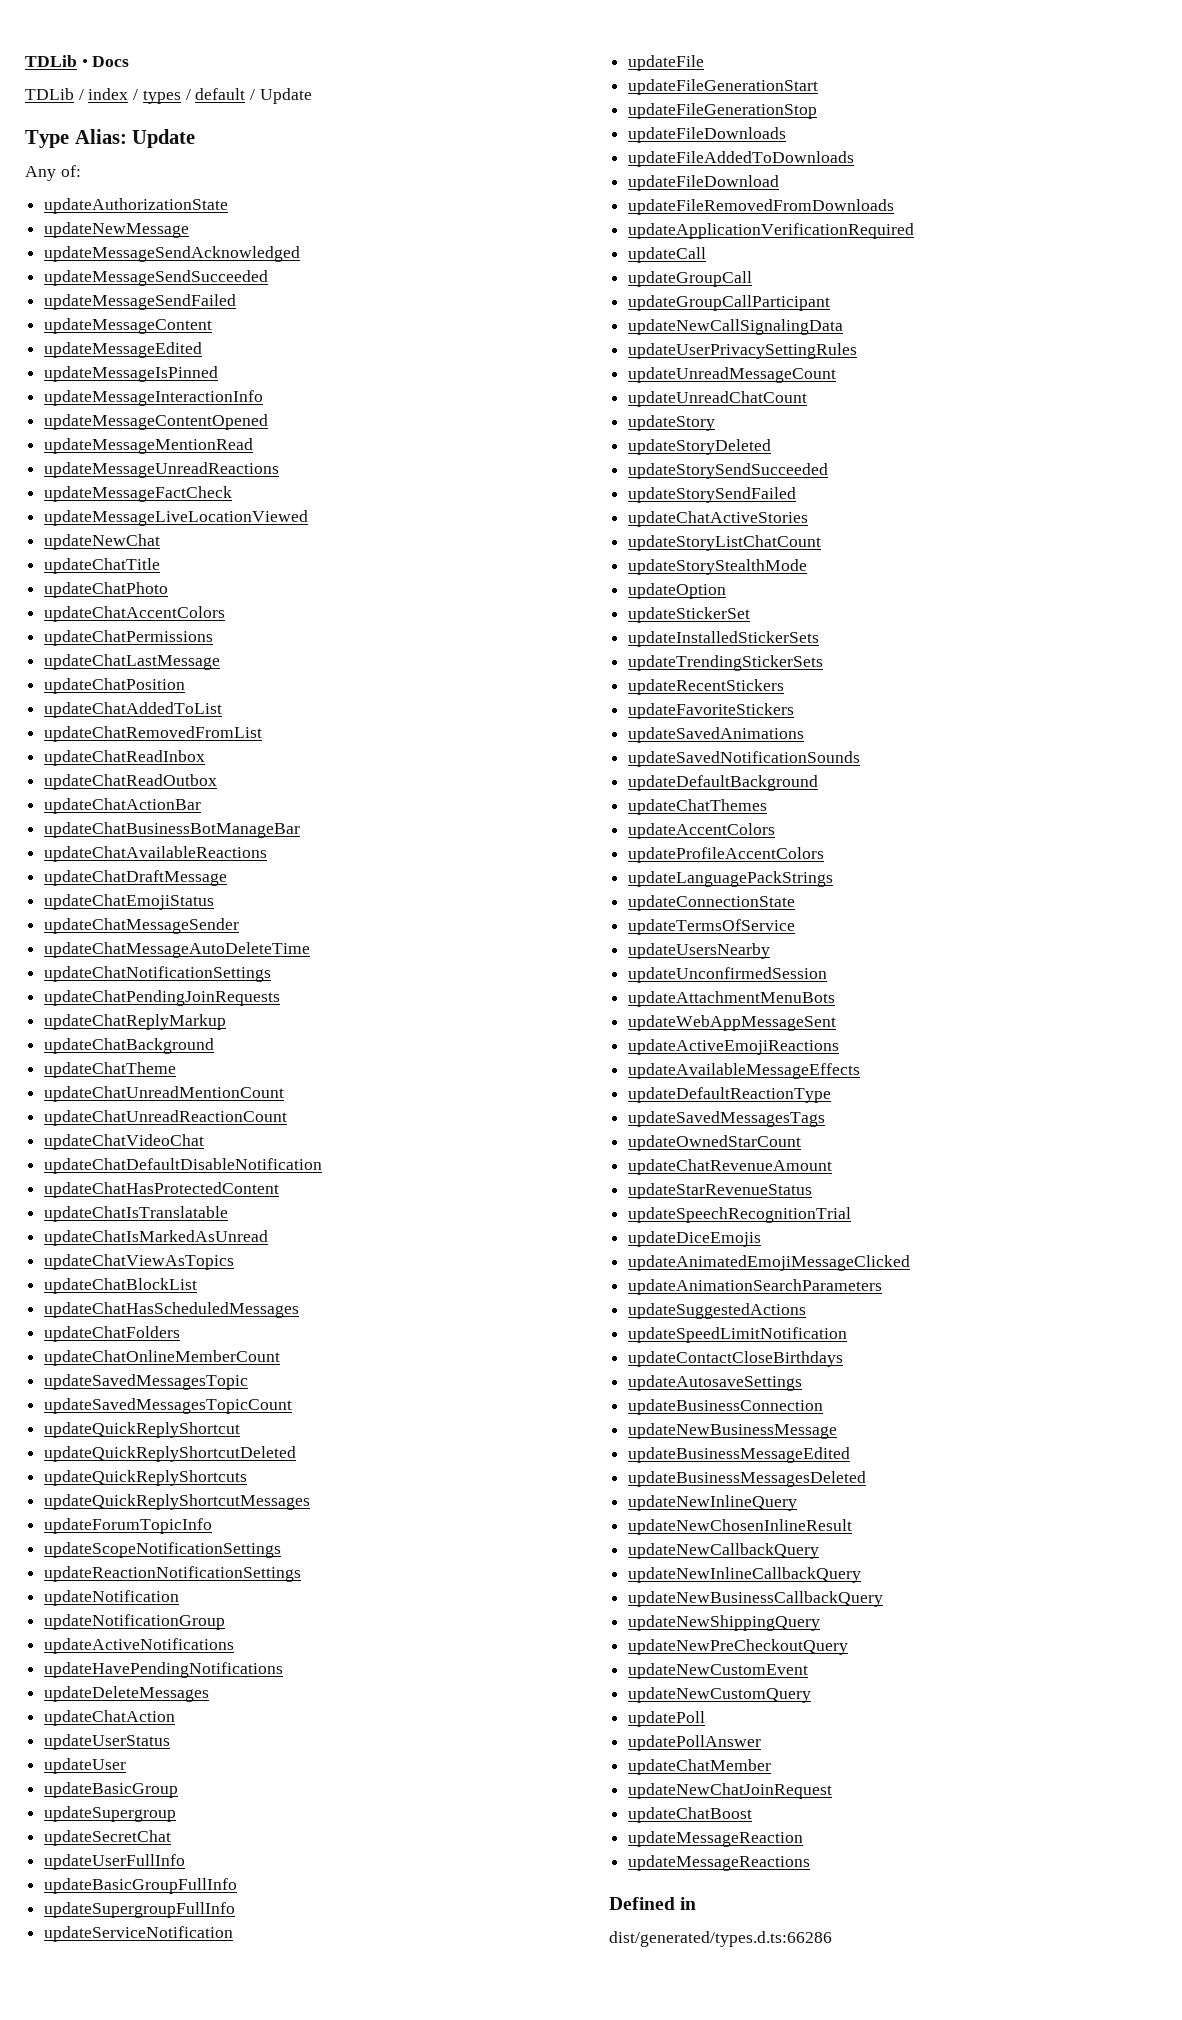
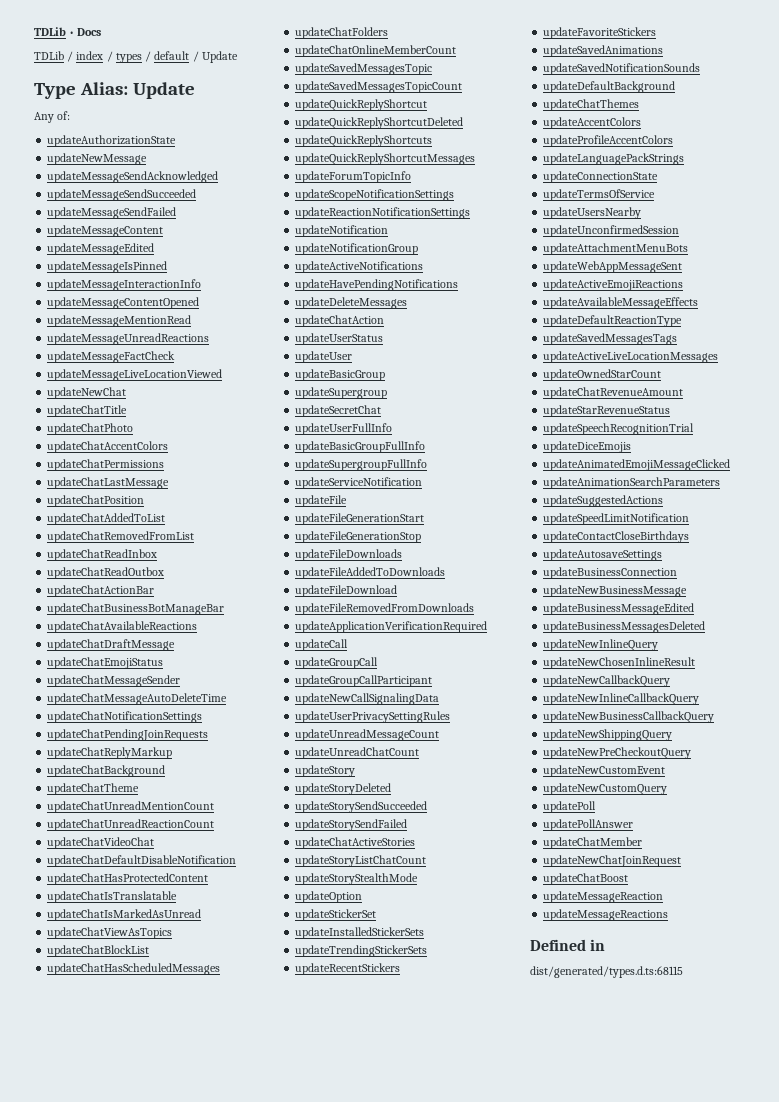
(826, 1119) none -> [543,351,719,363] // updateActiveLiveLocationMessages
[609,1931,832,1947] dist/generated/types.d.ts:66286 -> [530,966,683,978] dist/generated/types.d.ts:68115

